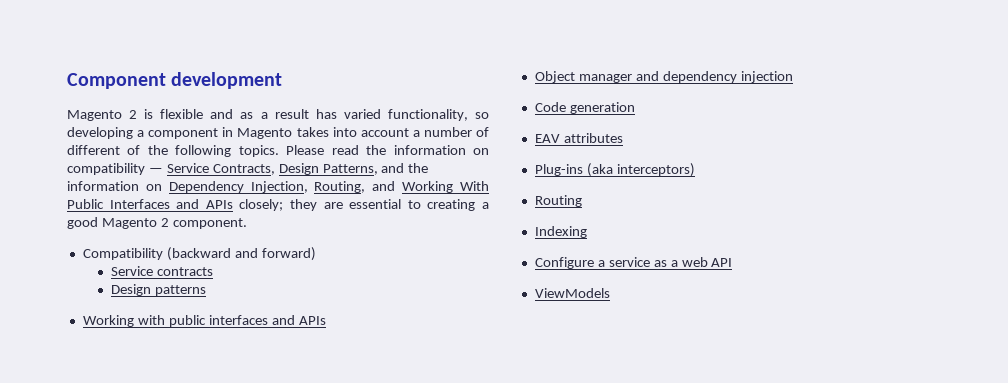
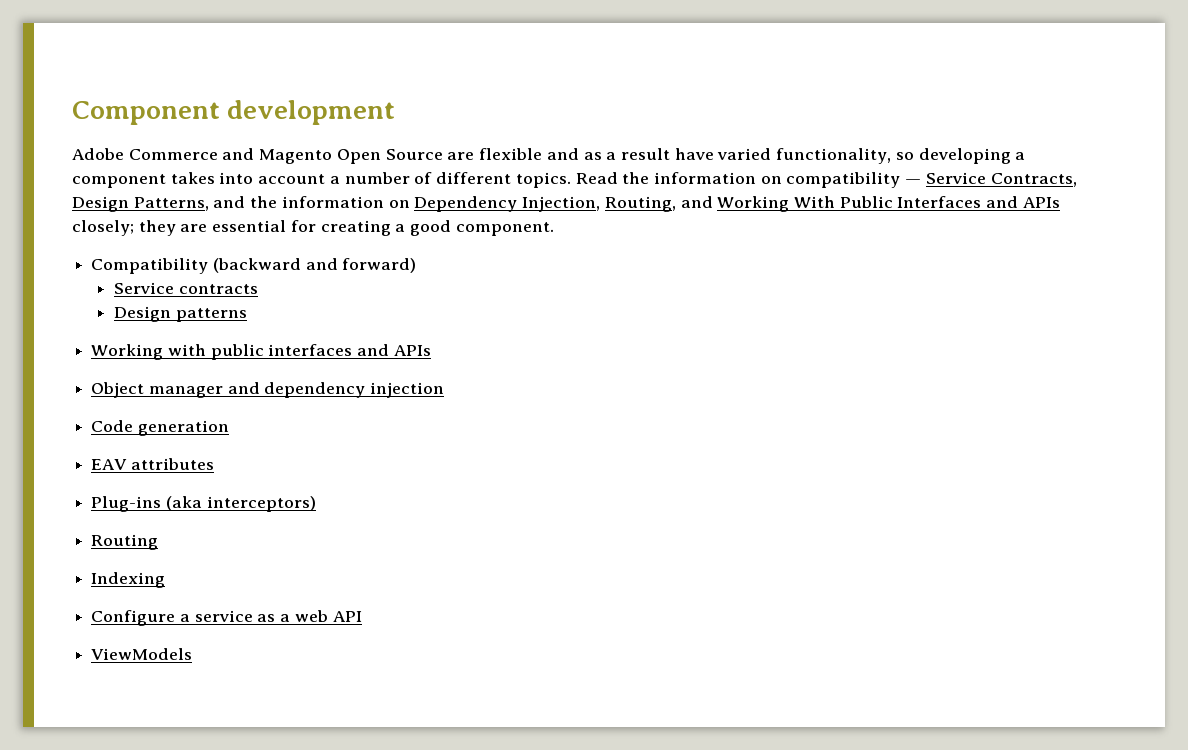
[67,109,154,121] Magento 2 is -> [72,148,475,164] Adobe Commerce and Magento Open Source are
[315,109,337,119] has -> [674,148,714,160] have
[222,127,293,139] in Magento -> (166, 181) none
[127,145,359,157] of the following topics. Please read -> [515,172,618,188] topics. Read
[407,200,421,209] to -> [290,220,316,232] for
[101,218,169,229] Magento 2 -> (452, 228) none

